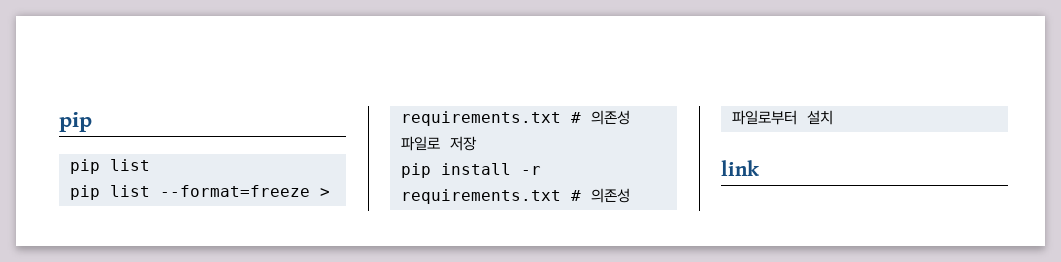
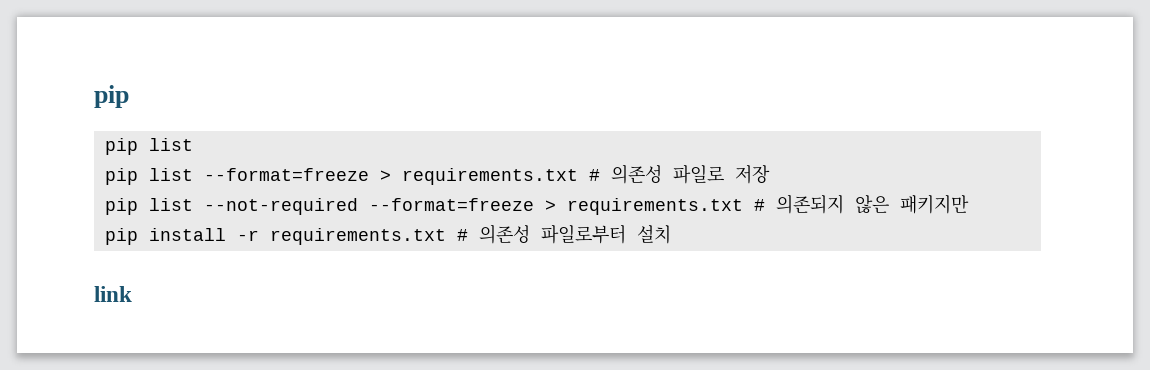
(477, 143) none -> [105,194,970,215] // pip list --not-required --format=freeze > requirements.txt # 의존되지 않은 패키지만

